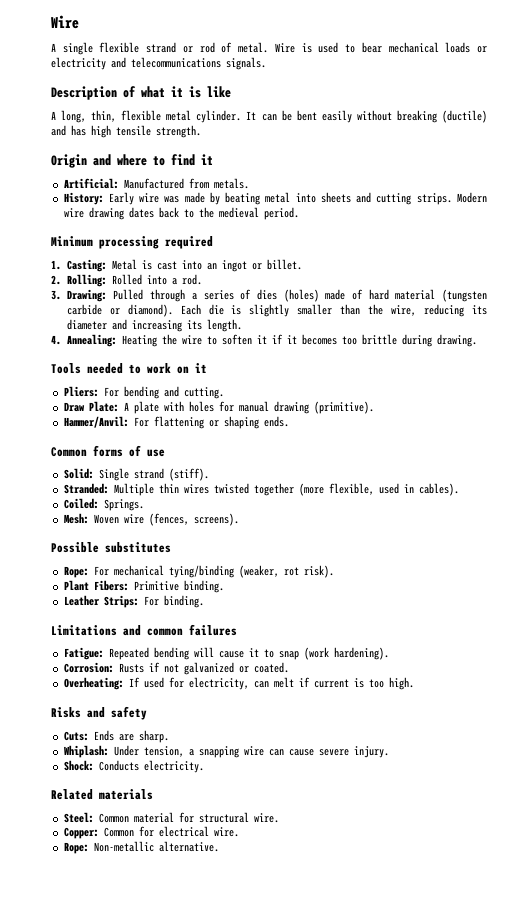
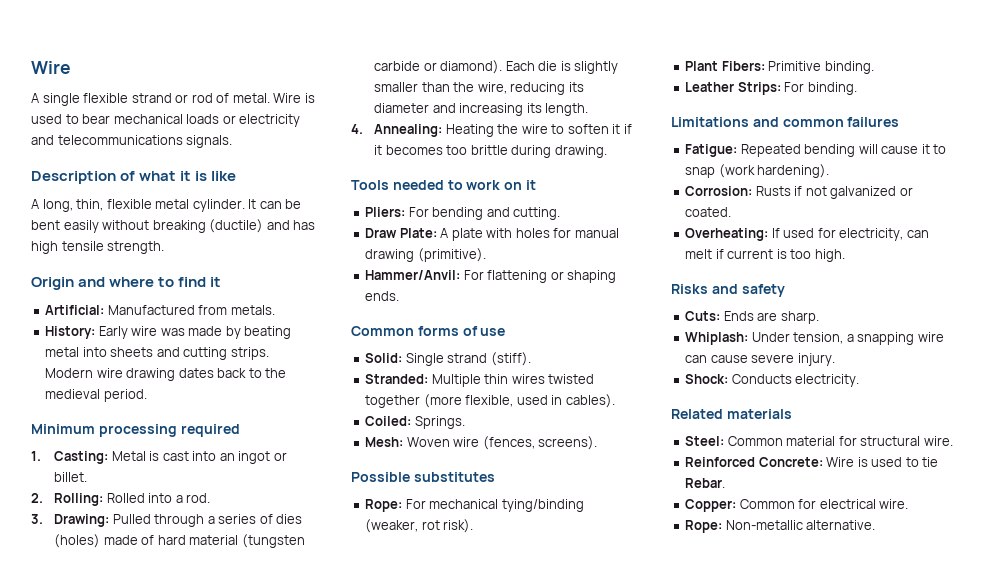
(279, 818) none -> [685,457,939,467] [685,478,726,488] // Reinforced Concrete: Wire is used to tie Rebar.

